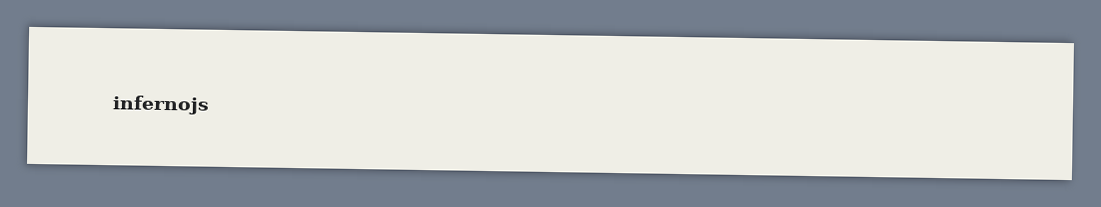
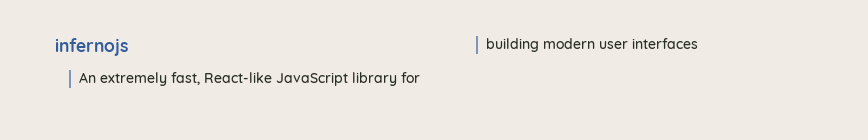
(210, 105) none -> [79,72,421,86] [486,38,699,52] // An extremely fast, React-like JavaScript library for building modern user interfaces

